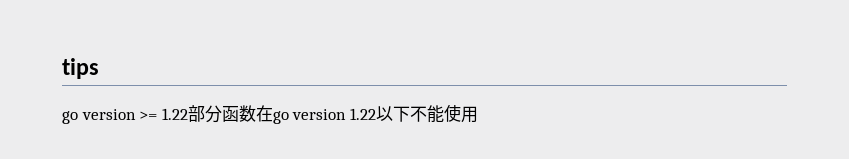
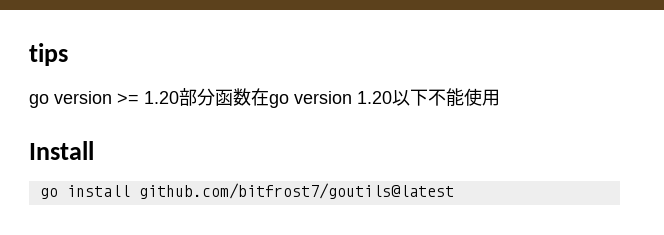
[161,108,188,120] 1.22 -> [144,91,179,104] 1.20
[349,108,376,120] 1.22 -> [357,91,392,104] 1.20
(478, 114) none -> [29,141,94,160] [39,183,454,199] // Install // go install github.com/bitfrost7/goutils@latest

